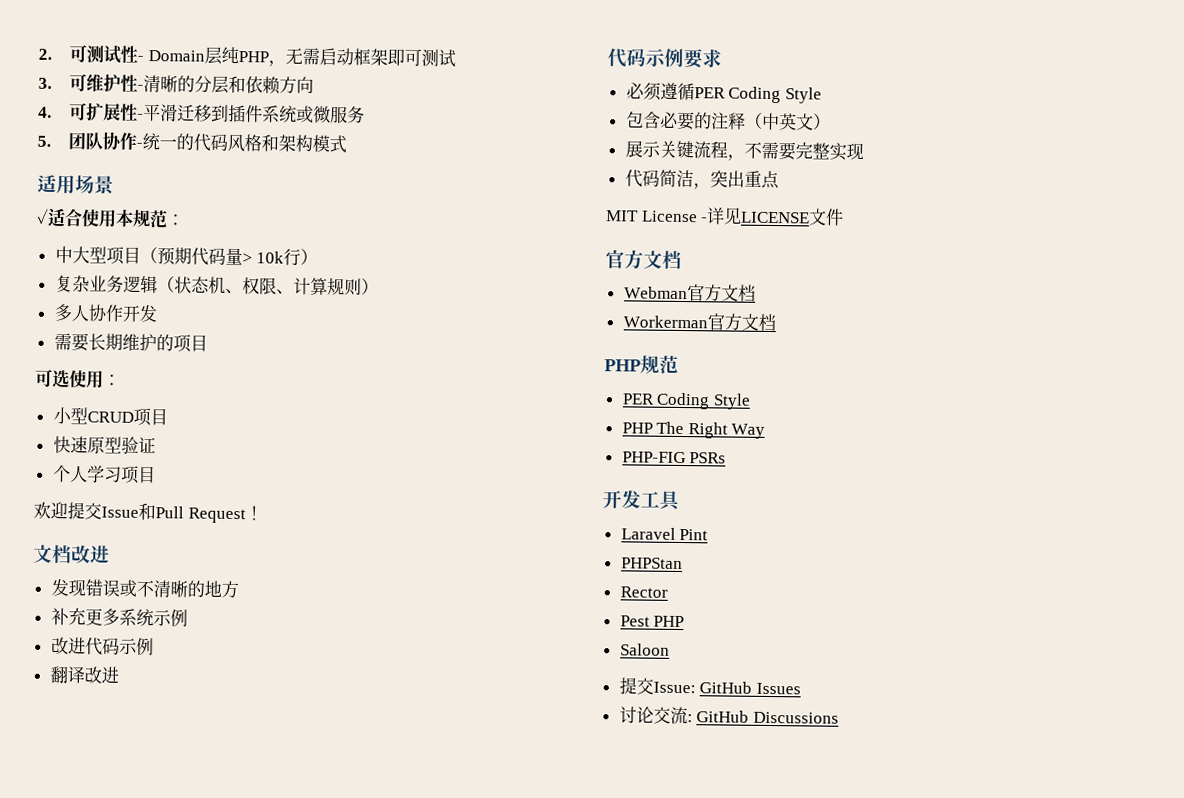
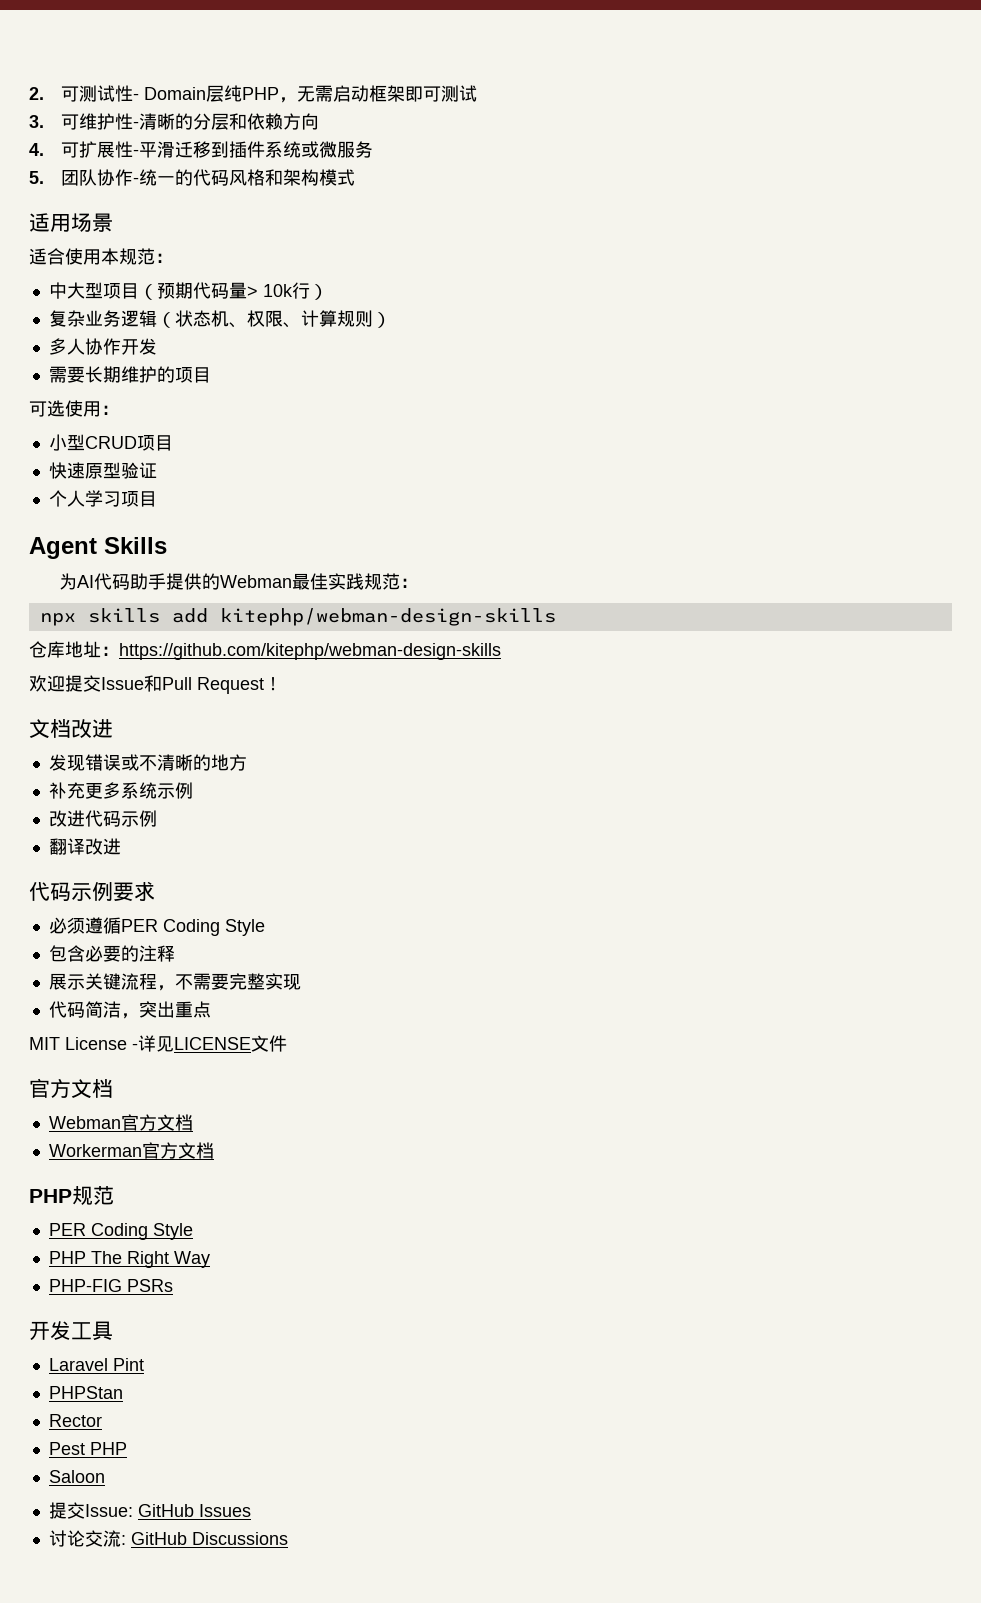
[36,208,49,224] ✓ -> (113, 222) none
(156, 474) none -> [29,537,167,559] [59,573,419,590] [39,608,556,626] [29,641,501,660] // Agent Skills // 为AI代码助手提供的Webman最佳实践规范： // npx skills add kitephp/webman-design-skills // 仓库地址：https://github.com/kitephp/webman-design-skills
[744,112,831,131] （中英文） -> (175, 953) none

